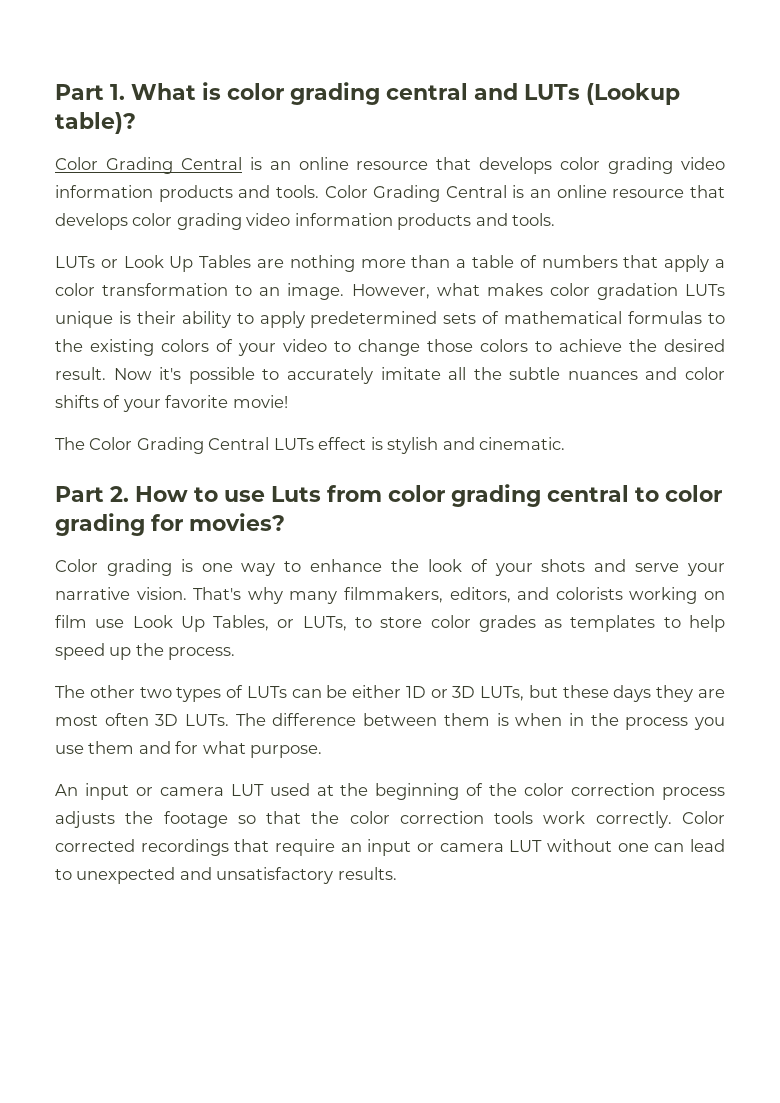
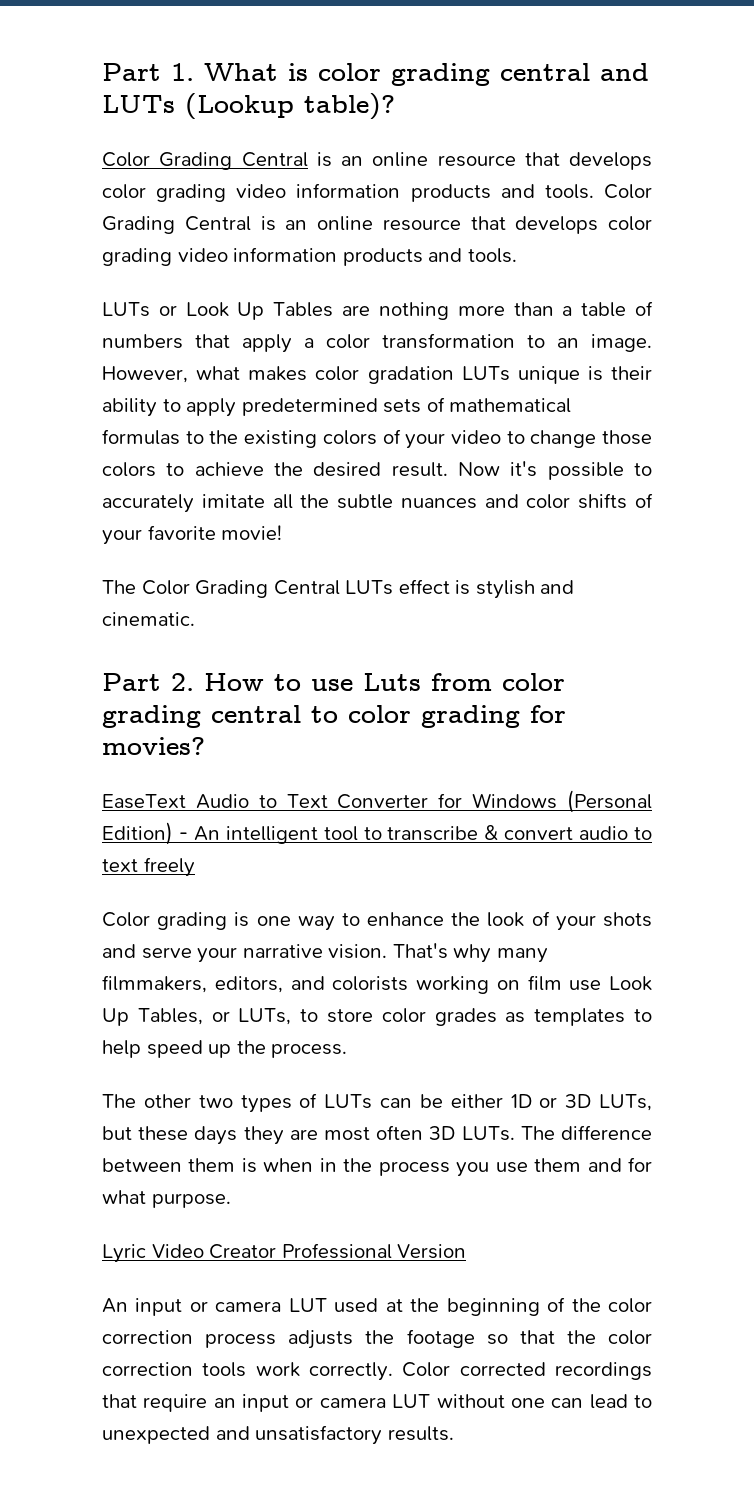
(285, 522) none -> [102,790,652,813] [102,822,652,845] [102,857,195,877] // EaseText Audio to Text Converter for Windows (Personal Edition) - An intelligent tool to transcribe & convert audio to text freely
(323, 751) none -> [102,1243,467,1263] // Lyric Video Creator Professional Version

